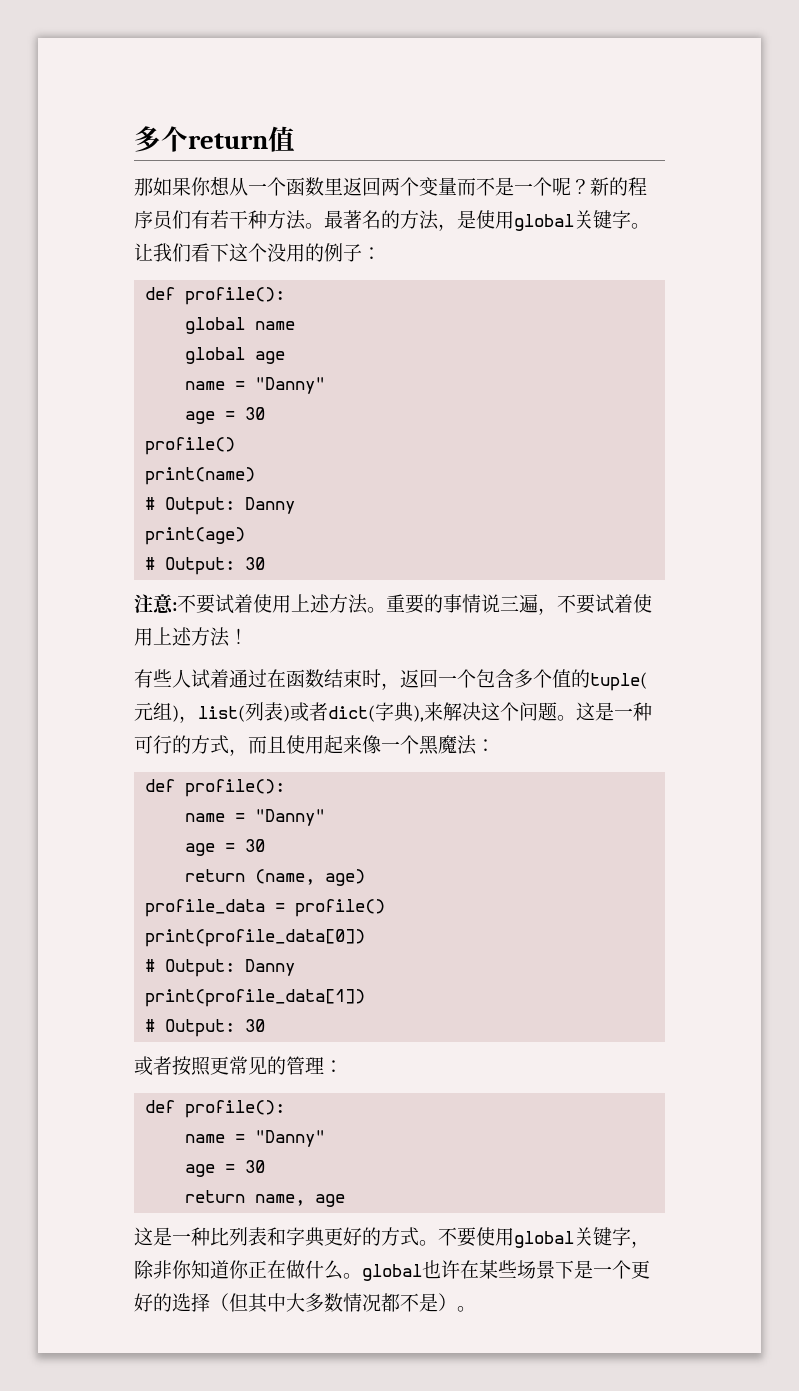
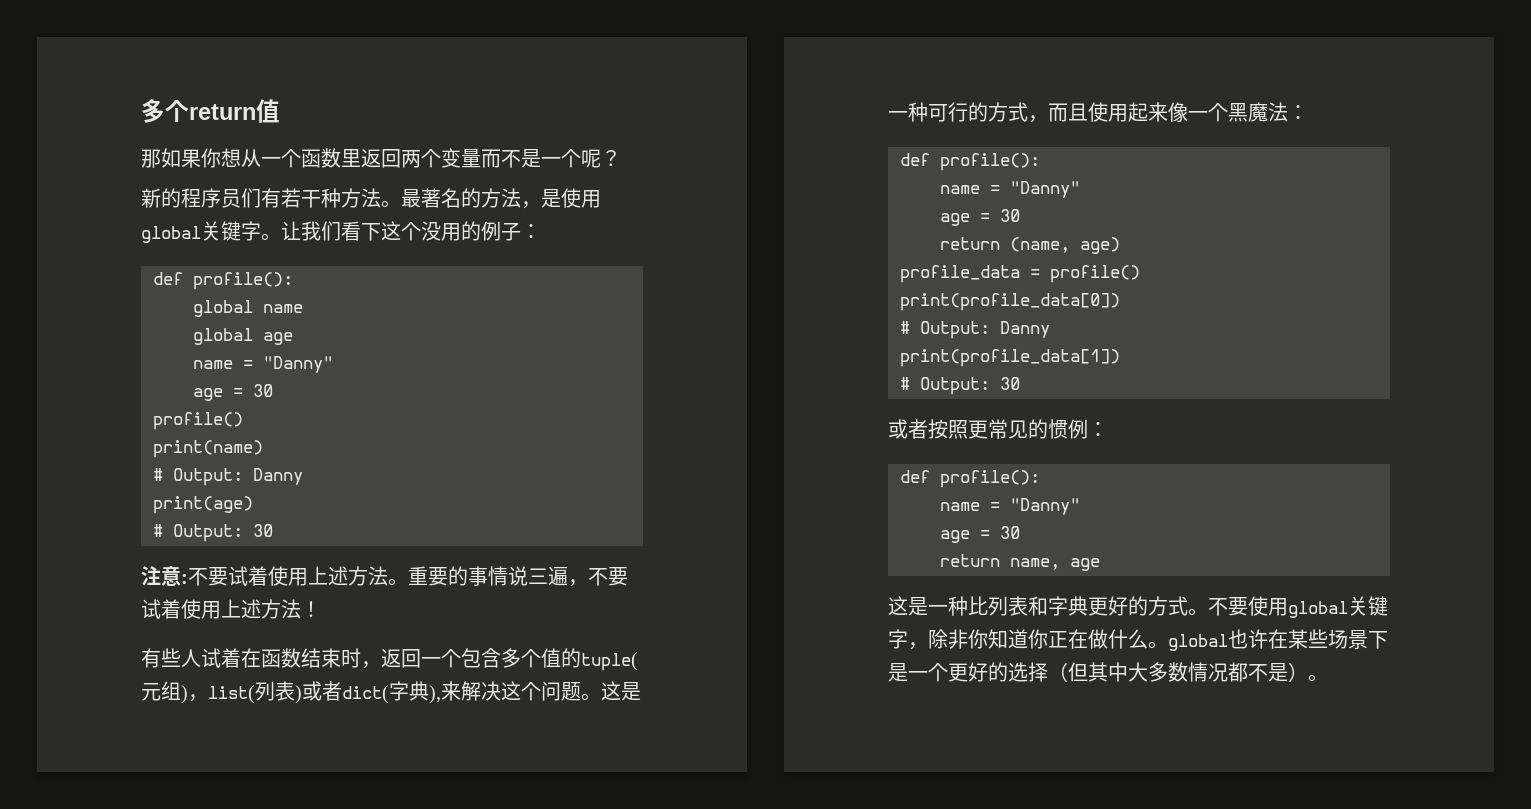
(590, 186) none -> (621, 158) //
[229,669,267,688] 通过 -> (241, 658) none
[286,1056,324,1075] 管理 -> [1048,419,1088,439] 惯例

